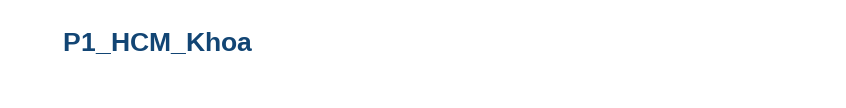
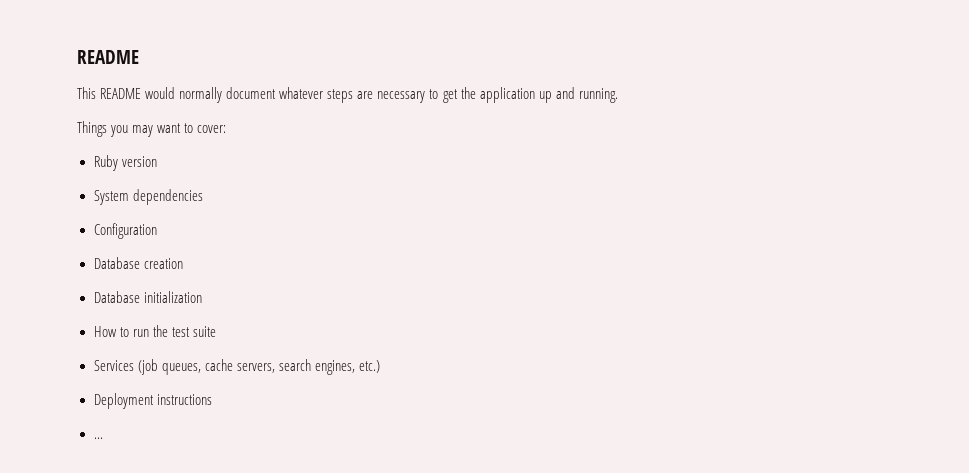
[63,32,252,54] P1_HCM_Khoa -> [77,50,139,64] [77,87,618,103] [77,121,227,137] [93,155,157,171] [93,189,203,205] [93,223,157,239] [93,257,183,269] [93,291,202,303] [93,325,216,337] [93,359,380,375] [93,393,212,409] [93,437,103,439] README // This README would normally document whatever steps are necessary to get the application up and running. // Things you may want to cover: // Ruby version // System dependencies // Configuration // Database creation // Database initialization // How to run the test suite // Services (job queues, cache servers, search engines, etc.) // Deployment instructions // ...

